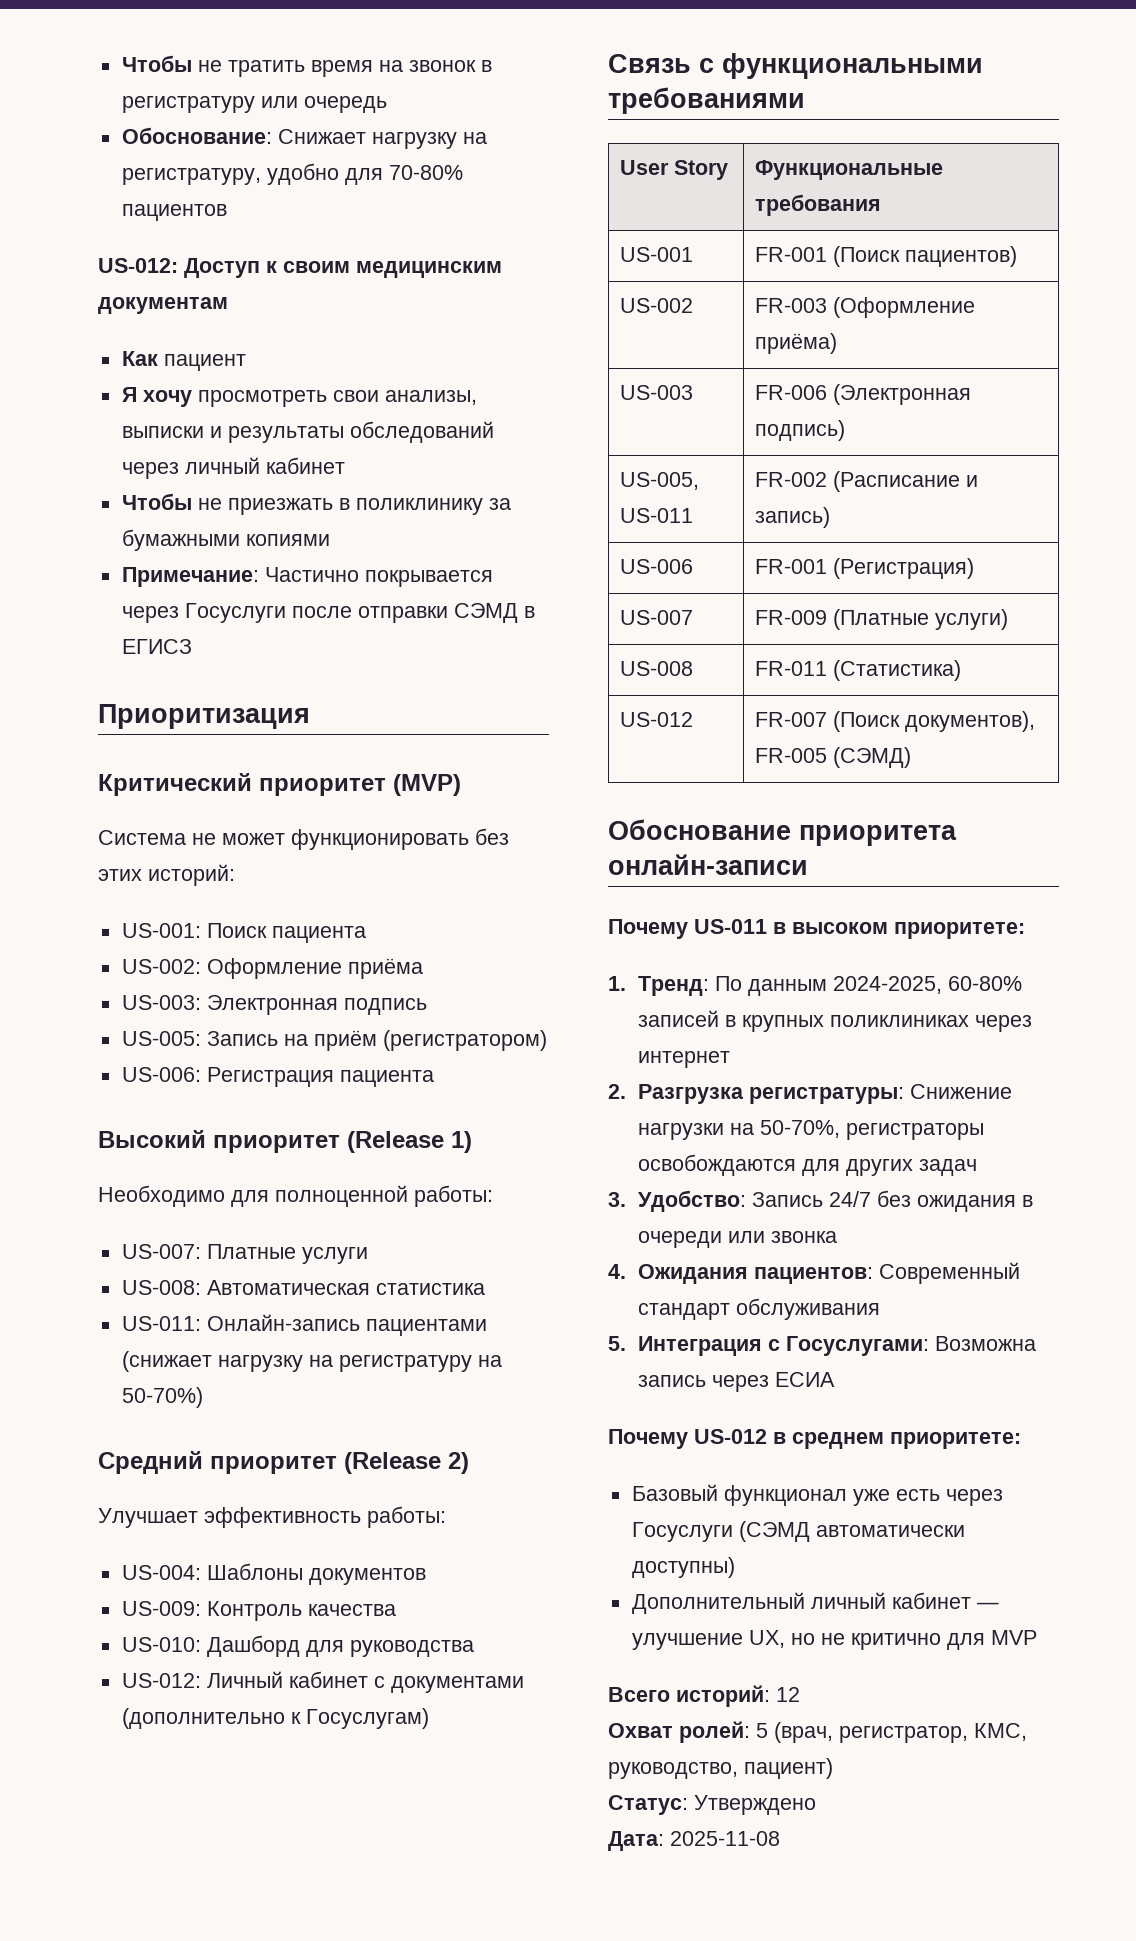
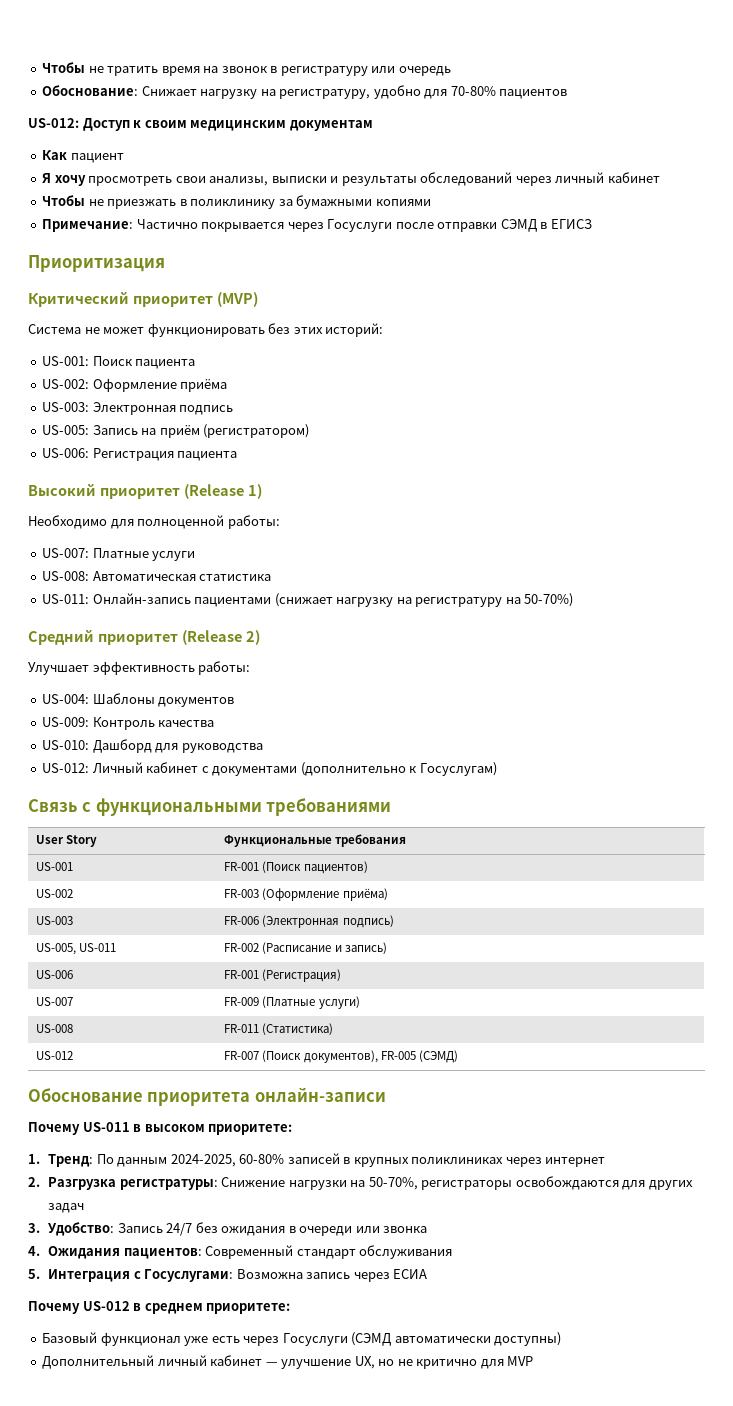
[608,1685,800,1707] [608,1721,1027,1743] [608,1758,833,1779] [608,1795,816,1815] [608,1831,780,1851] // Всего историй: 12 // Охват ролей: 5 (врач, регистратор, КМС, руководство, пациент) // Статус: Утверждено // Дата: 2025-11-08 -> (534, 1361) none

